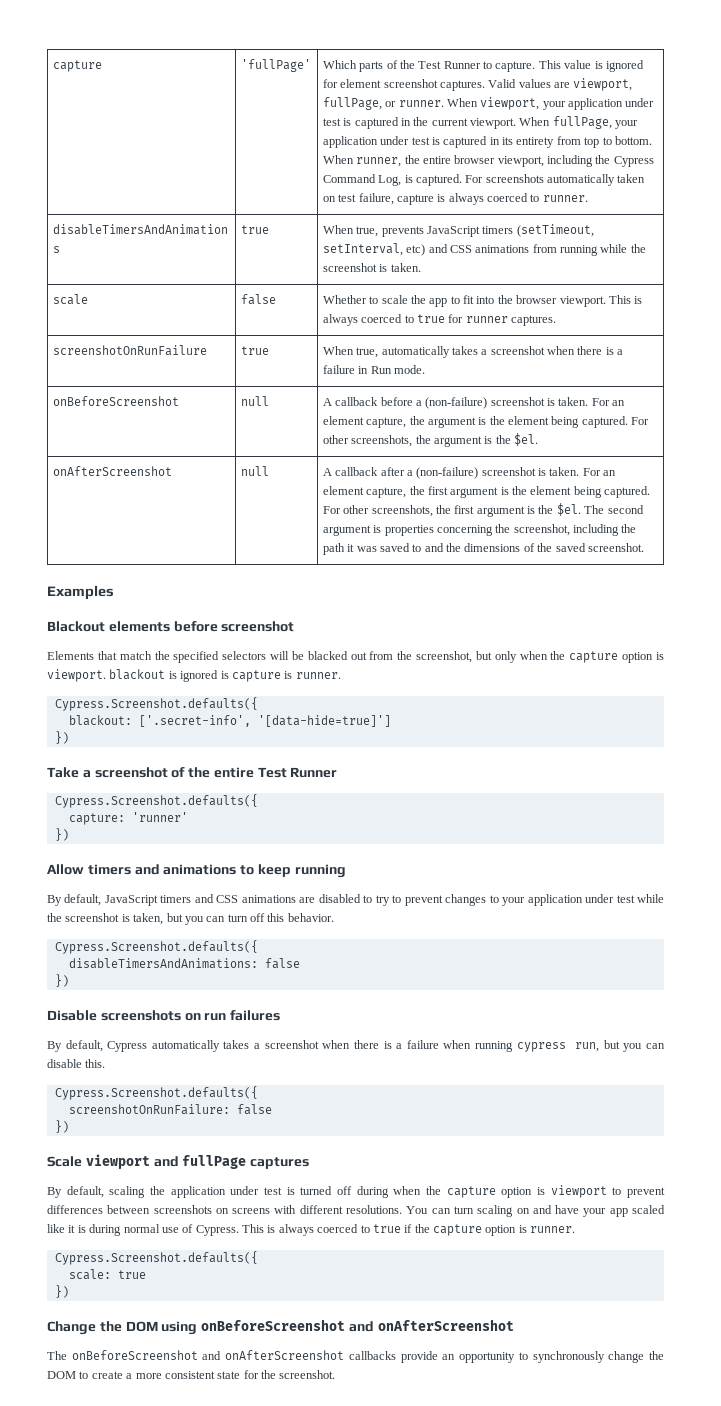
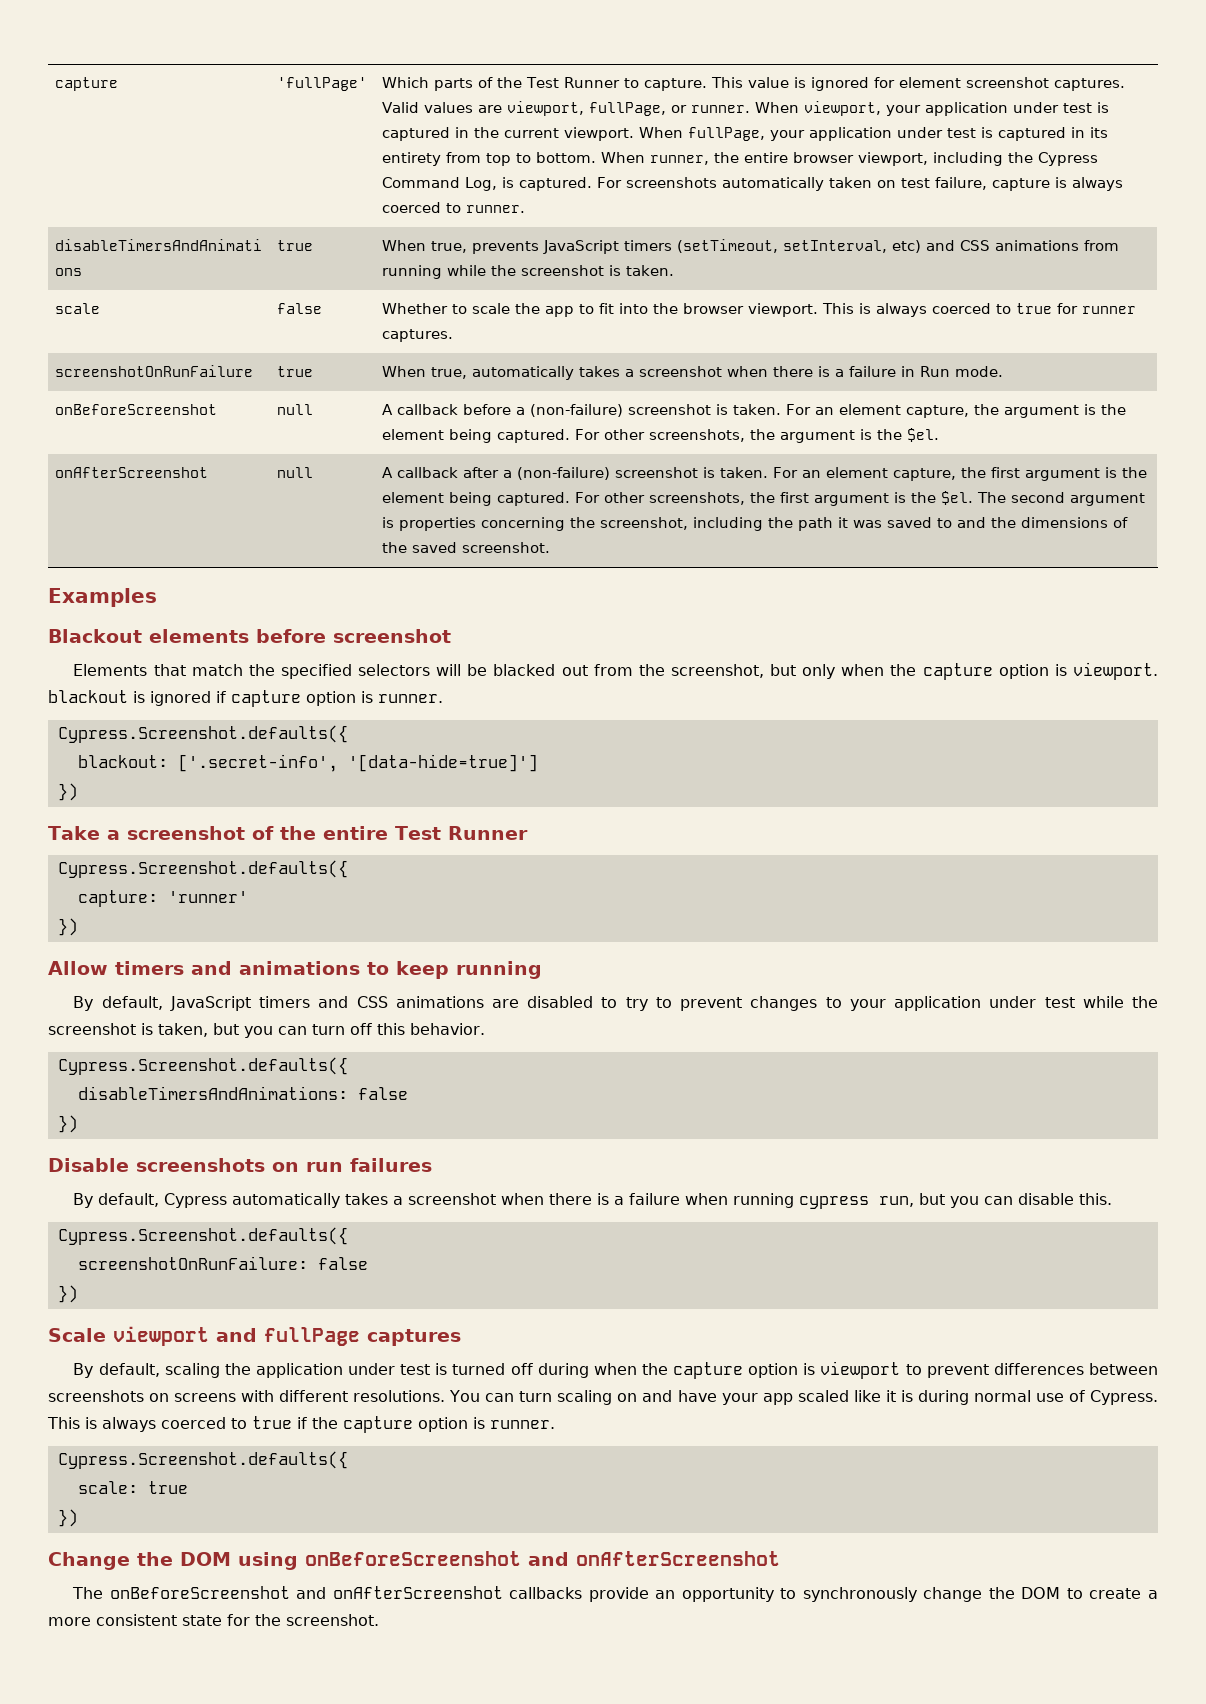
[220,670,281,682] is capture -> [216,690,356,707] if capture option

